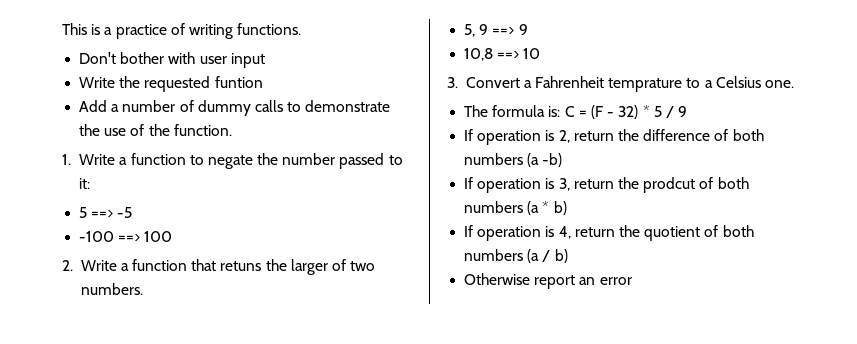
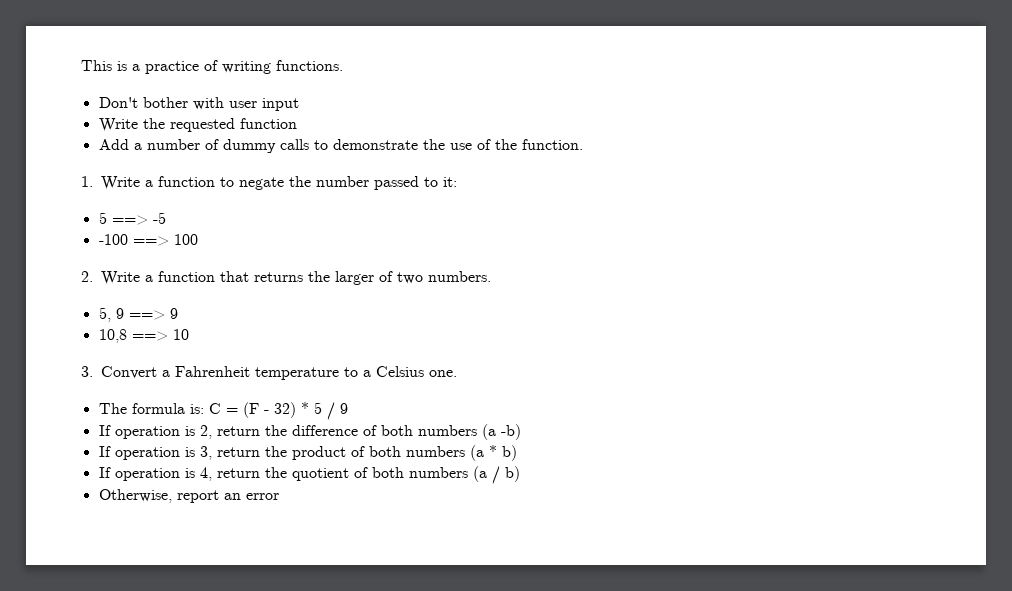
[214,76,263,88] funtion -> [239,118,297,129] function
[220,261,262,271] retuns -> [254,272,303,282] returns
[608,78,683,92] temprature -> [255,367,339,380] temperature
[643,177,696,193] prodcut -> [291,446,346,460] product
[464,273,531,285] Otherwise -> [98,489,172,503] Otherwise,

